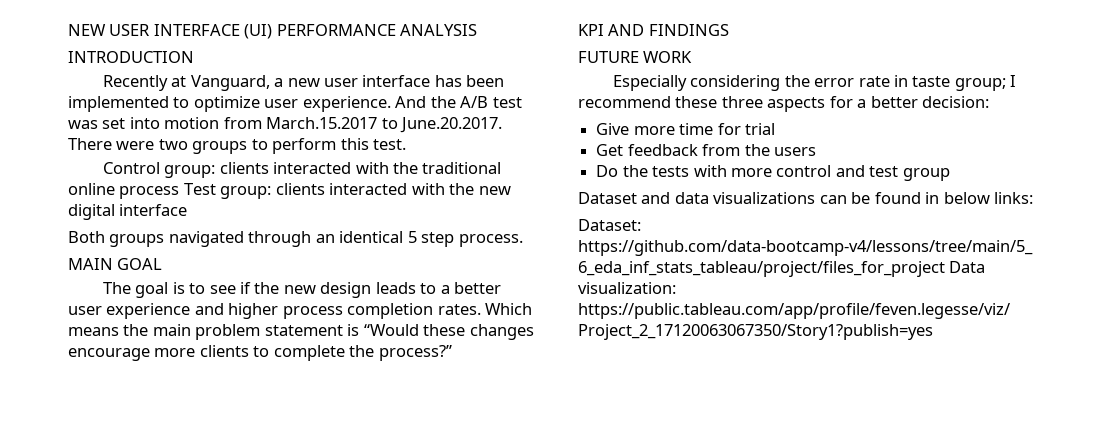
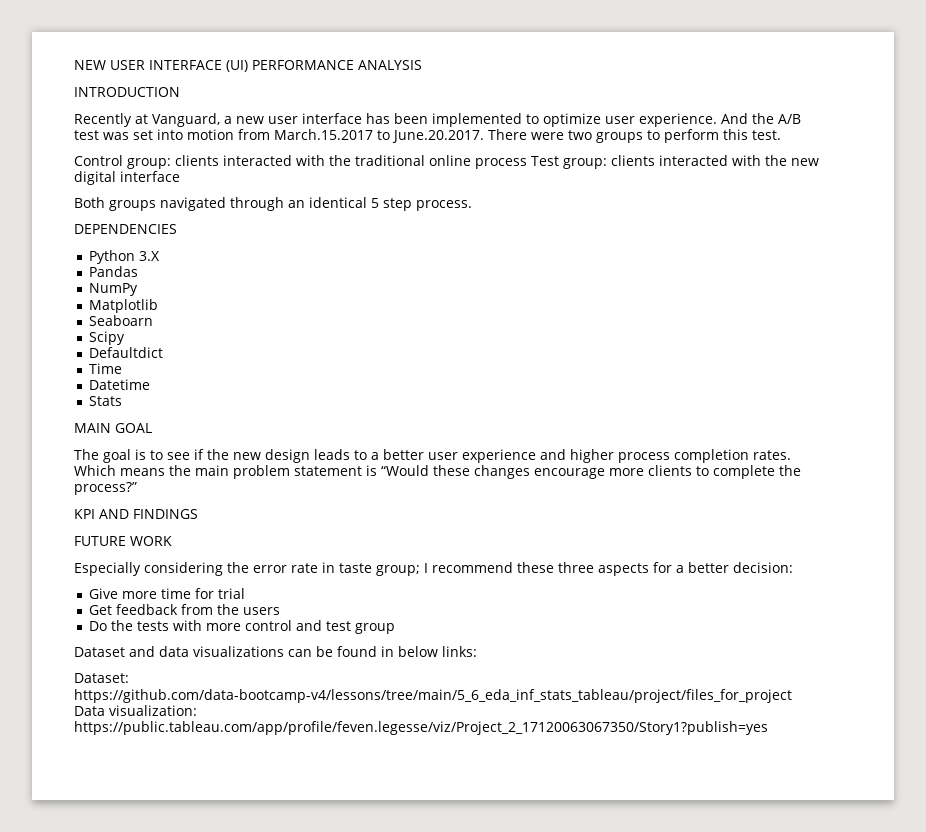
(523, 240) none -> [74,224,177,234] [88,250,160,264] [88,266,138,277] [88,283,138,296] [88,299,158,313] [88,315,153,326] [88,331,125,345] [88,347,163,358] [88,363,122,374] [88,379,150,390] [88,396,122,406] // DEPENDENCIES // Python 3.X // Pandas // NumPy // Matplotlib // Seaboarn // Scipy // Defaultdict // Time // Datetime // Stats

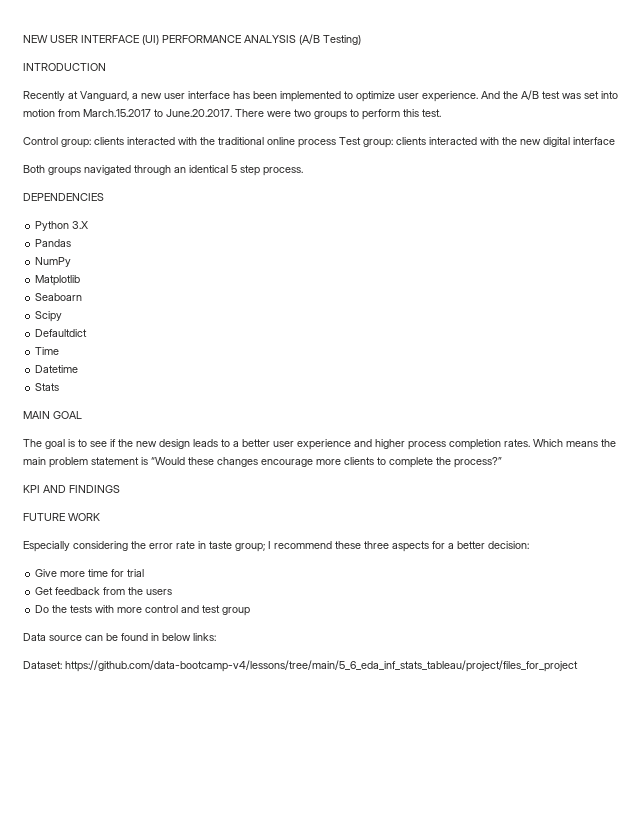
(422, 65) none -> [299,34,361,45] (A/B Testing)
[74,646,284,657] Dataset and data visualizations -> [23,633,82,641] Data source
[74,705,197,716] [74,721,768,735] Data visualization: https://public.tableau.com/app/profile/feven.legesse/viz/Project_2_17120063067350/Story1?publish=yes -> (578, 666) none

